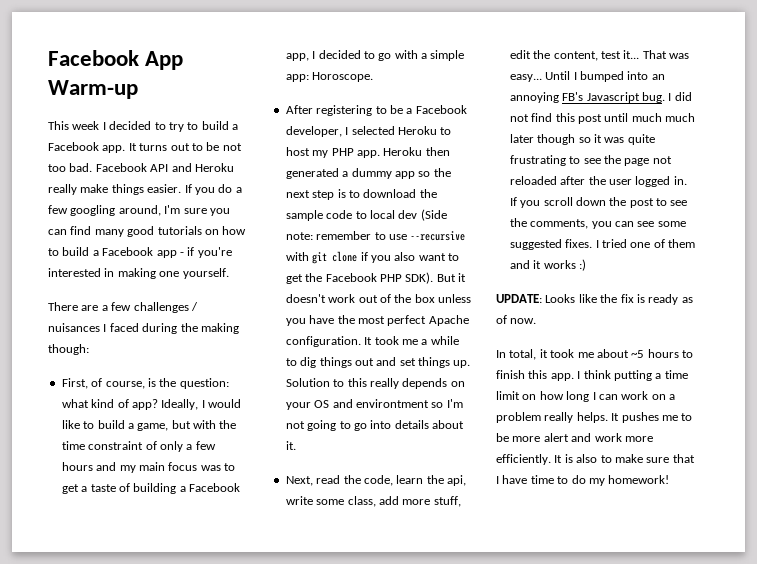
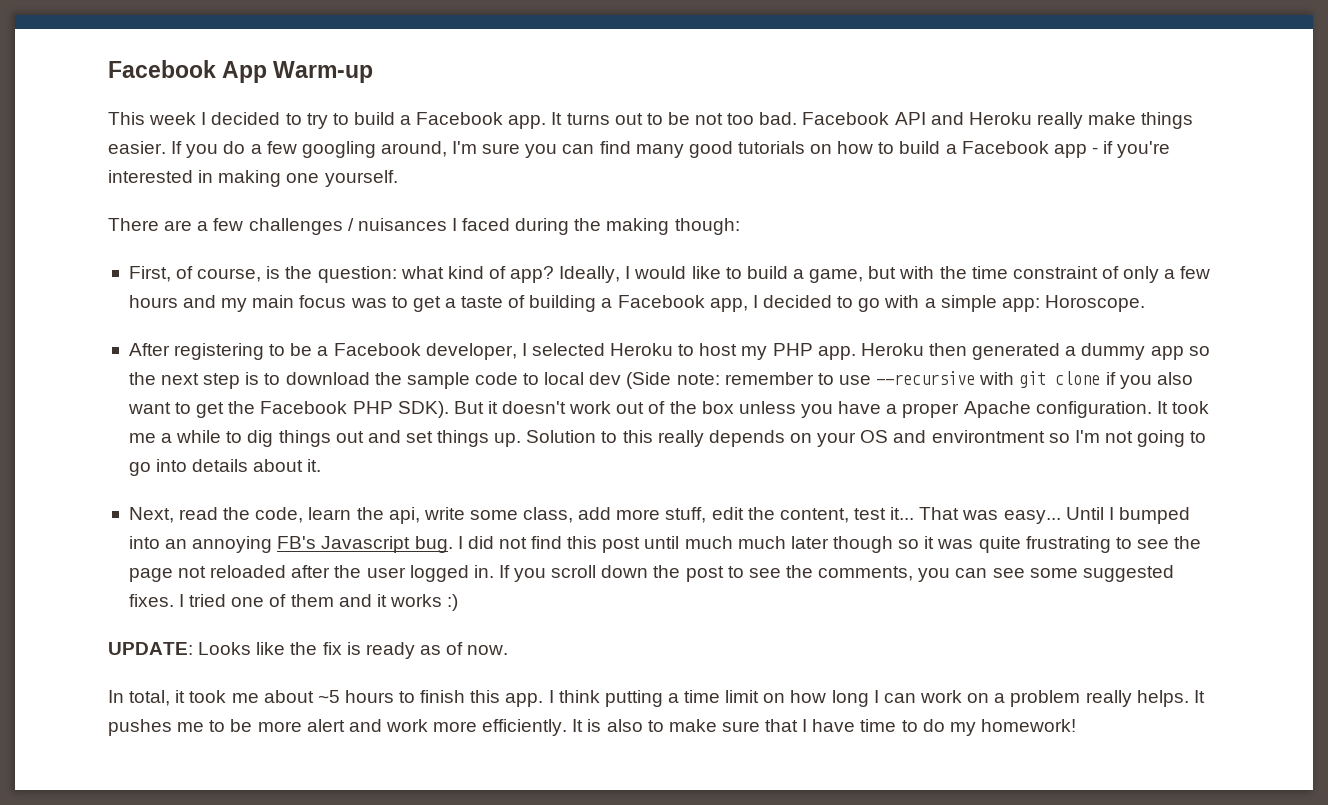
[337,315,427,326] the most perfect -> [886,403,960,418] a proper

